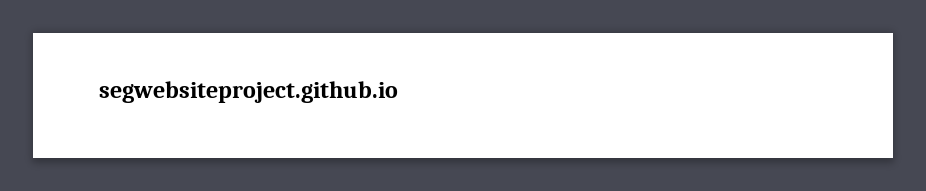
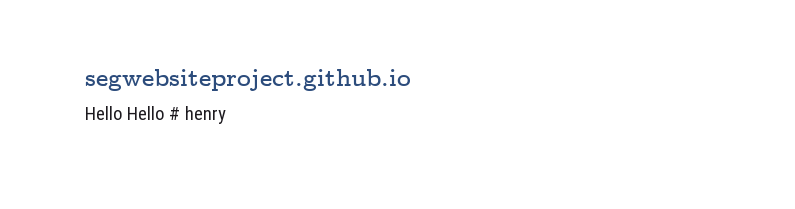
(398, 92) none -> [85,106,226,124] // Hello Hello # henry

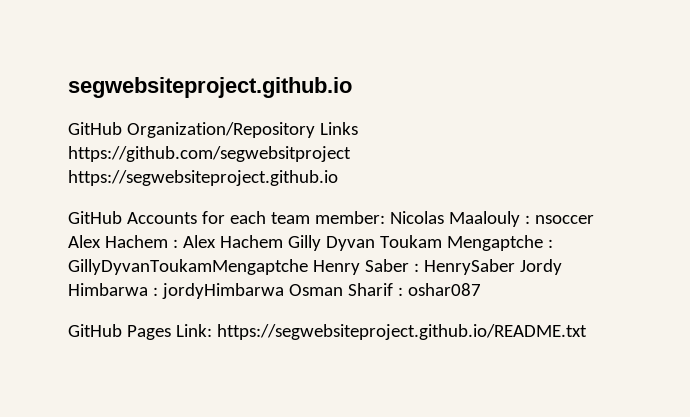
[85,106,226,124] Hello Hello # henry -> [68,122,358,138] [68,146,351,162] [68,170,338,186] [68,211,594,227] [68,235,553,251] [68,259,562,275] [68,283,481,299] [68,324,587,340] GitHub Organization/Repository Links https://github.com/segwebsitproject https://segwebsiteproject.github.io // GitHub Accounts for each team member: Nicolas Maalouly : nsoccer Alex Hachem : Alex Hachem Gilly Dyvan Toukam Mengaptche : GillyDyvanToukamMengaptche Henry Saber : HenrySaber Jordy Himbarwa : jordyHimbarwa Osman Sharif : oshar087 // GitHub Pages Link: https://segwebsiteproject.github.io/README.txt

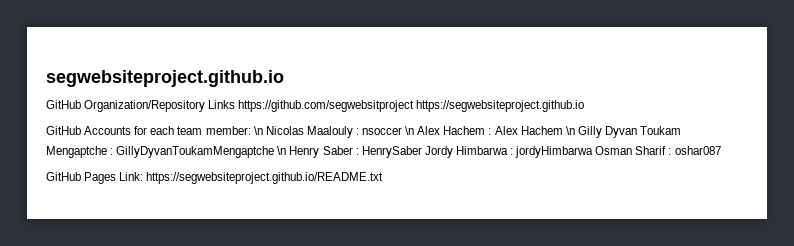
(385, 217) none -> [253,126,263,135] \n
(594, 219) none -> [405,126,415,135] \n
(283, 241) none -> [565,126,575,135] \n
(308, 267) none -> [277,146,287,155] \n

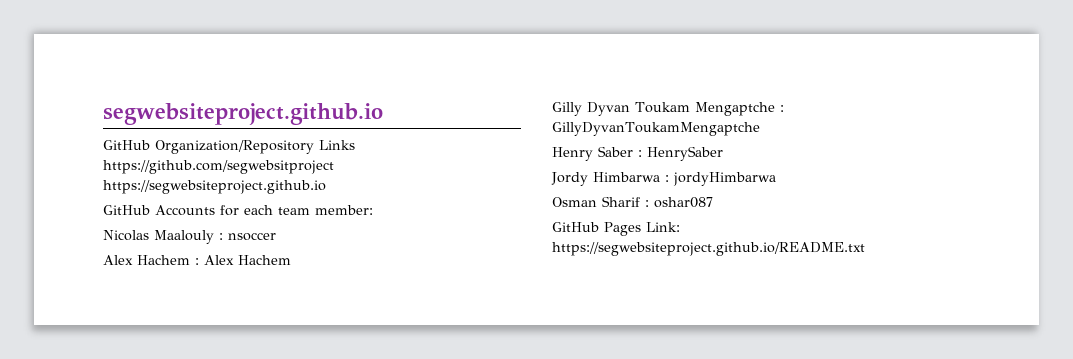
[253,126,263,135] \n -> (373, 210) //
[405,126,415,135] \n -> (276, 236) //
[565,126,575,135] \n -> (291, 260) //
[277,146,287,155] \n -> (760, 129) //
(422, 152) none -> (723, 153) //
(594, 152) none -> (776, 179) //

